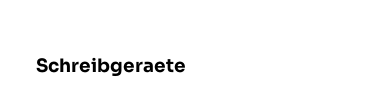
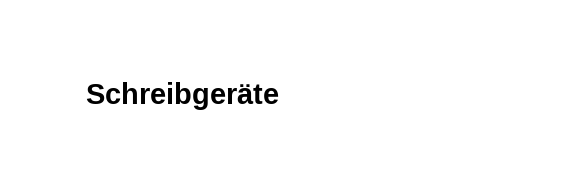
[36,57,186,77] Schreibgeraete -> [86,82,279,110] Schreibgeräte

